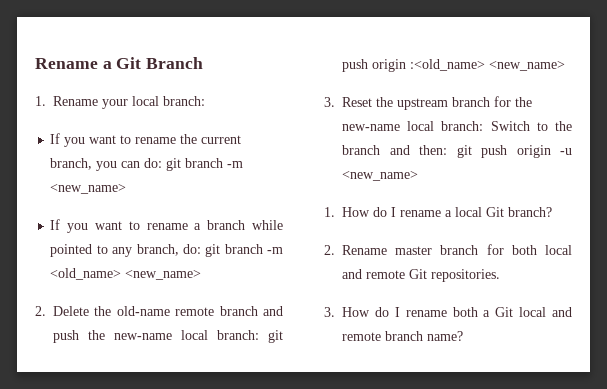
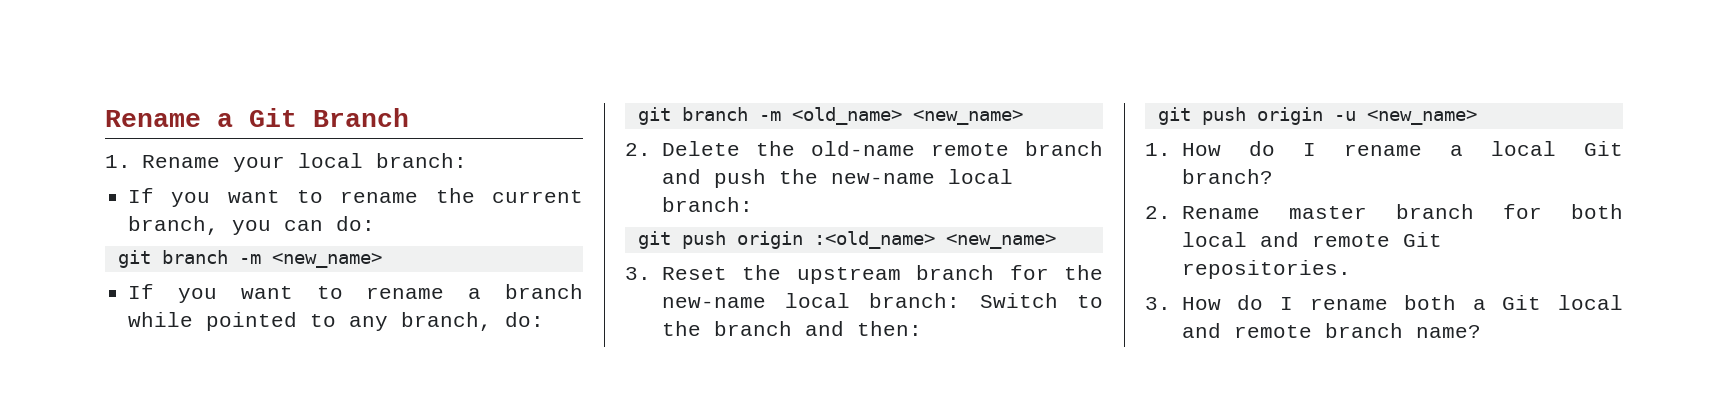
(163, 163) none -> (376, 223) //
(201, 249) none -> (545, 319) //
(259, 335) none -> (753, 204) //
(447, 150) none -> (922, 328) //

